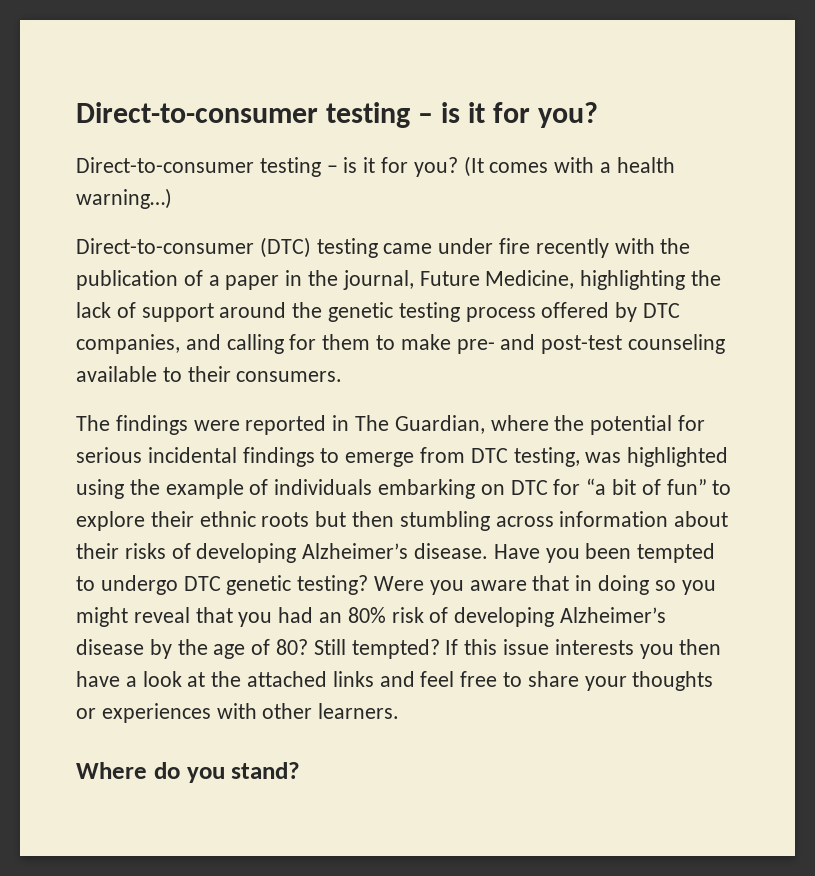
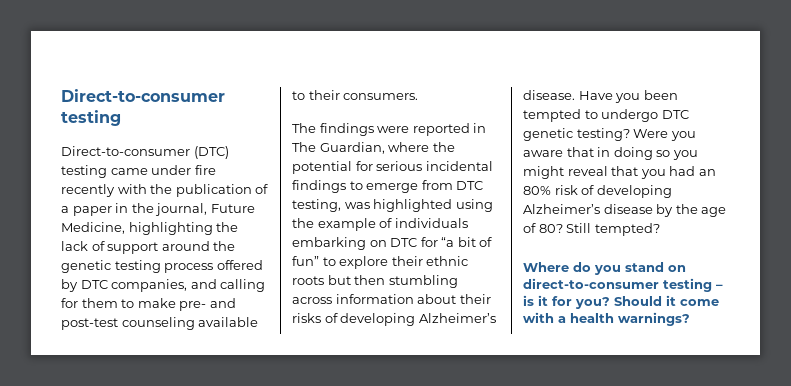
[76,102,598,128] [76,156,675,177] [76,188,172,209] Direct-to-consumer testing – is it for you? // Direct-to-consumer testing – is it for you? (It comes with a health warning…) -> [61,89,225,102] [61,110,121,126] Direct-to-consumer testing
[445,639,722,659] [76,671,714,691] [76,703,400,723] [76,762,301,783] If this issue interests you then have a look at the attached links and feel free to share your thoughts or experiences with other learners. // Where do you stand? -> [523,262,686,275] [523,278,723,292] [523,295,719,309] [523,312,690,326] // Where do you stand on direct-to-consumer testing – is it for you? Should it come with a health warnings?

